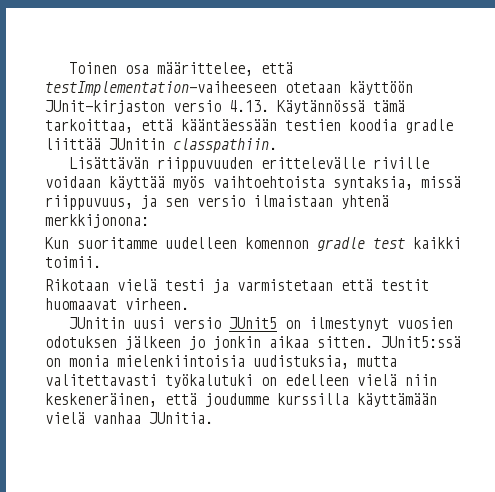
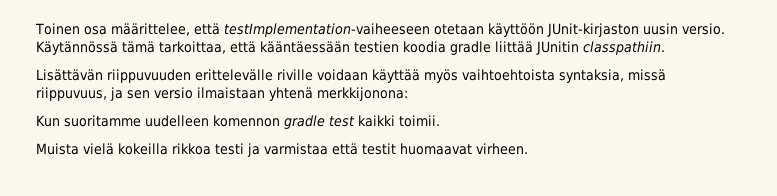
[173,100,269,112] versio 4.13. -> [642,23,725,35] uusin versio.
[45,279,157,291] Rikotaan vielä -> [36,143,211,155] Muista vielä kokeilla rikkoa
[237,279,333,291] varmistetaan -> [264,143,328,155] varmistaa
[69,317,454,331] [45,336,461,350] [45,355,397,369] [45,374,437,388] [45,393,437,407] [45,412,213,424] // JUnitin uusi versio JUnit5 on ilmestynyt vuosien odotuksen jälkeen jo jonkin aikaa sitten. JUnit5:ssä on monia mielenkiintoisia uudistuksia, mutta valitettavasti työkalutuki on edelleen vielä niin keskeneräinen, että joudumme kurssilla käyttämään vielä vanhaa JUnitia. -> (528, 149) none

